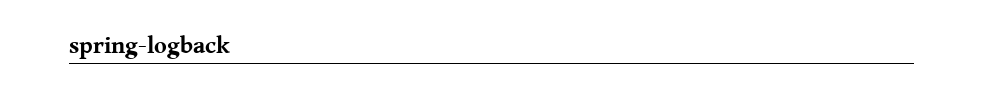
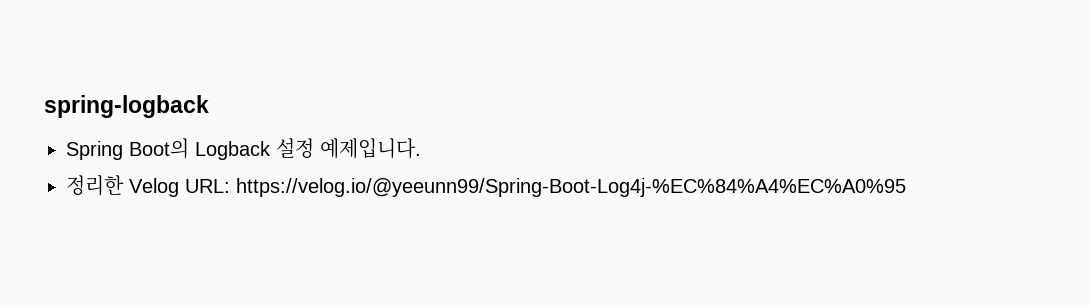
(230, 47) none -> [66,138,421,160] [66,175,906,197] // Spring Boot의 Logback 설정 예제입니다. // 정리한 Velog URL: https://velog.io/@yeeunn99/Spring-Boot-Log4j-%EC%84%A4%EC%A0%95

